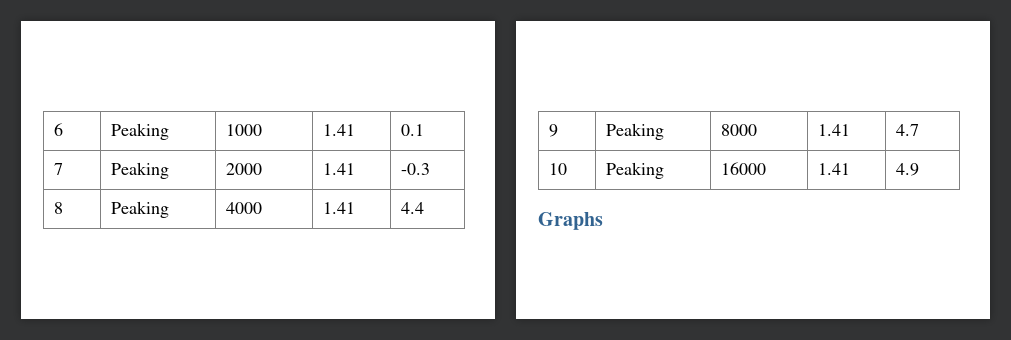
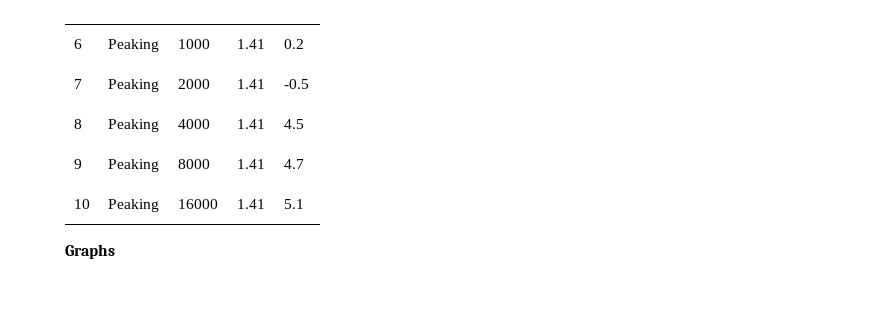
[400,124,424,136] 0.1 -> [283,39,304,49] 0.2
[400,163,430,175] -0.3 -> [283,79,309,89] -0.5
[400,202,424,214] 4.4 -> [283,119,304,129] 4.5
[895,163,919,176] 4.9 -> [283,199,304,209] 5.1

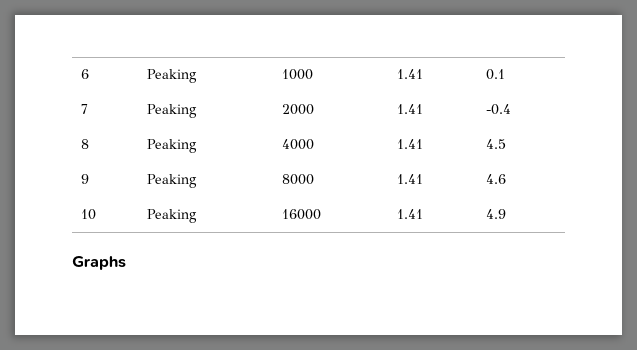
[283,39,304,49] 0.2 -> [485,69,505,80] 0.1
[283,79,309,89] -0.5 -> [485,104,511,115] -0.4
[283,159,304,169] 4.7 -> [485,174,506,184] 4.6
[283,199,304,209] 5.1 -> [485,209,506,219] 4.9

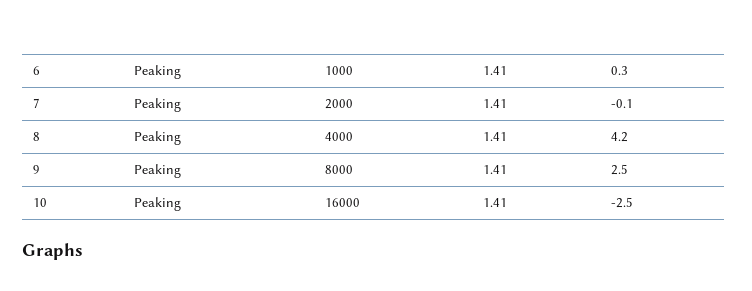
[485,69,505,80] 0.1 -> [611,66,629,75] 0.3
[485,104,511,115] -0.4 -> [611,99,634,108] -0.1
[485,139,506,149] 4.5 -> [611,132,629,142] 4.2
[485,174,506,184] 4.6 -> [611,164,629,175] 2.5
[485,209,506,219] 4.9 -> [611,197,634,208] -2.5

